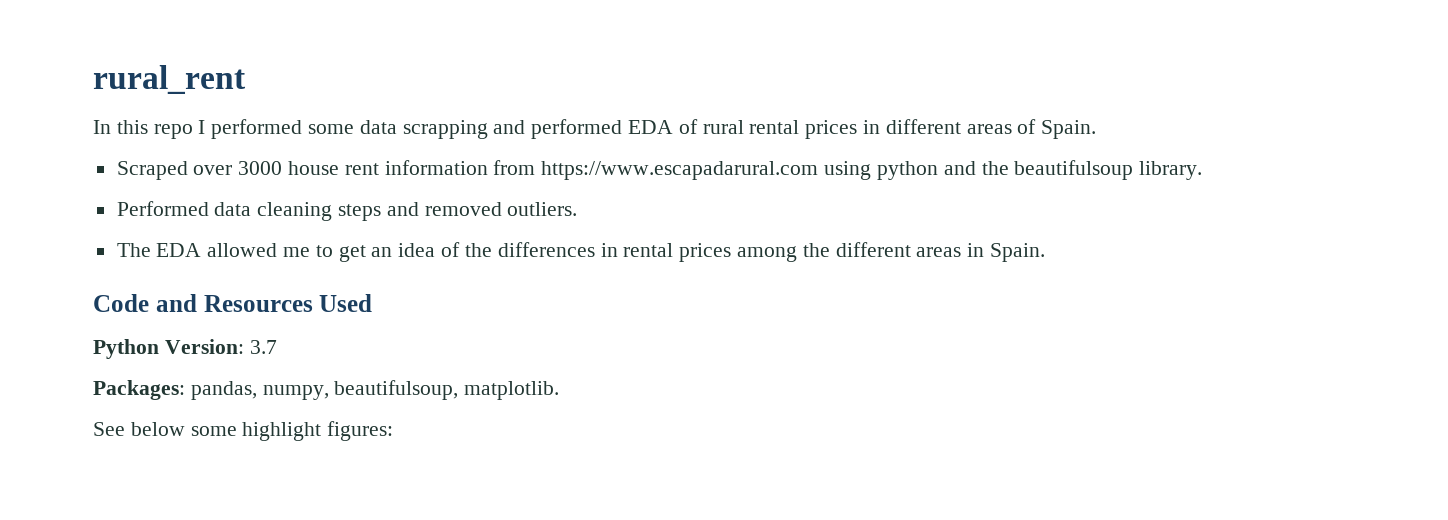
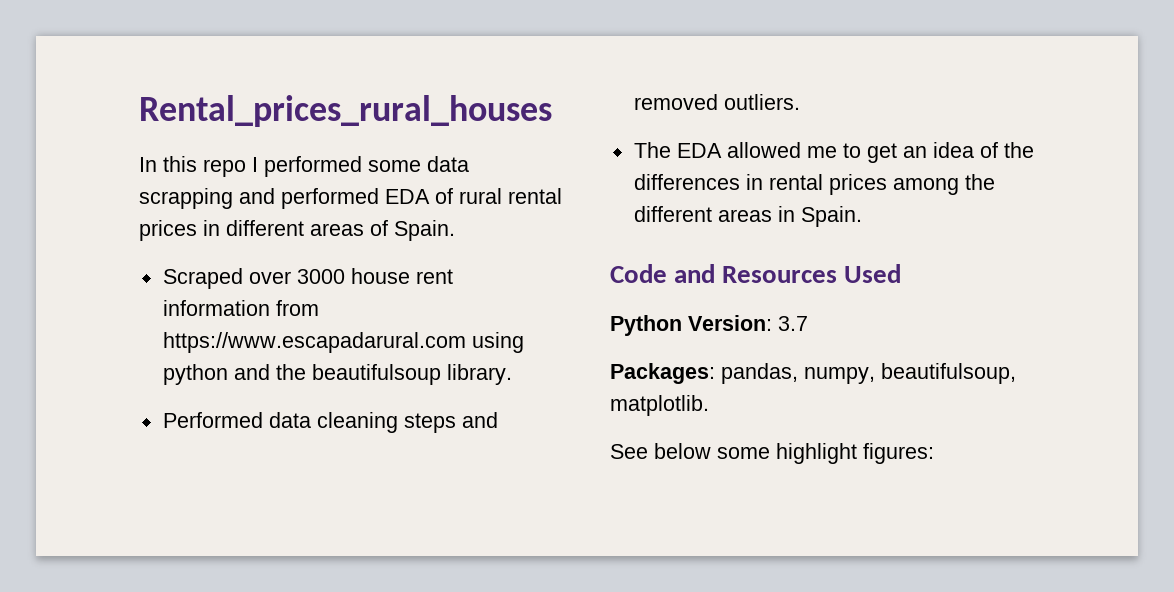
[93,65,246,94] rural_rent -> [139,95,552,127] Rental_prices_rural_houses

